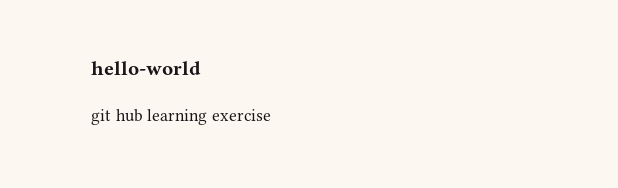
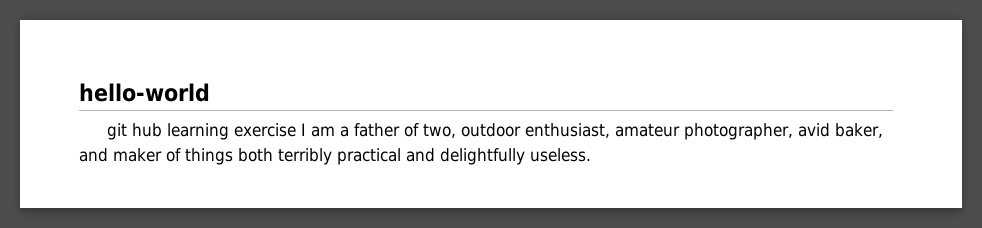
(272, 115) none -> [300,123,883,140] [79,148,591,165] I am a father of two, outdoor enthusiast, amateur photographer, avid baker, and maker of things both terribly practical and delightfully useless.

